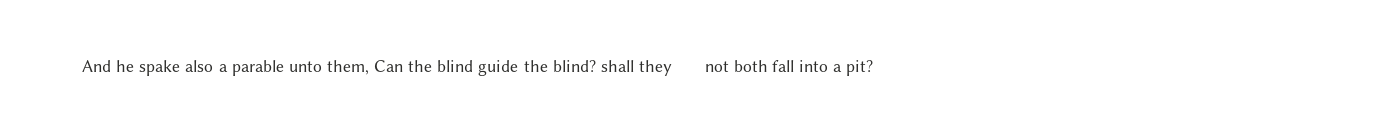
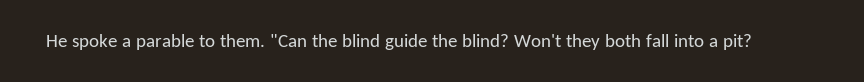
[82,60,404,76] And he spake also a parable unto them, Can -> [46,34,307,50] He spoke a parable to them. "Can
[600,60,729,76] shall they not -> [513,34,600,50] Won't they

